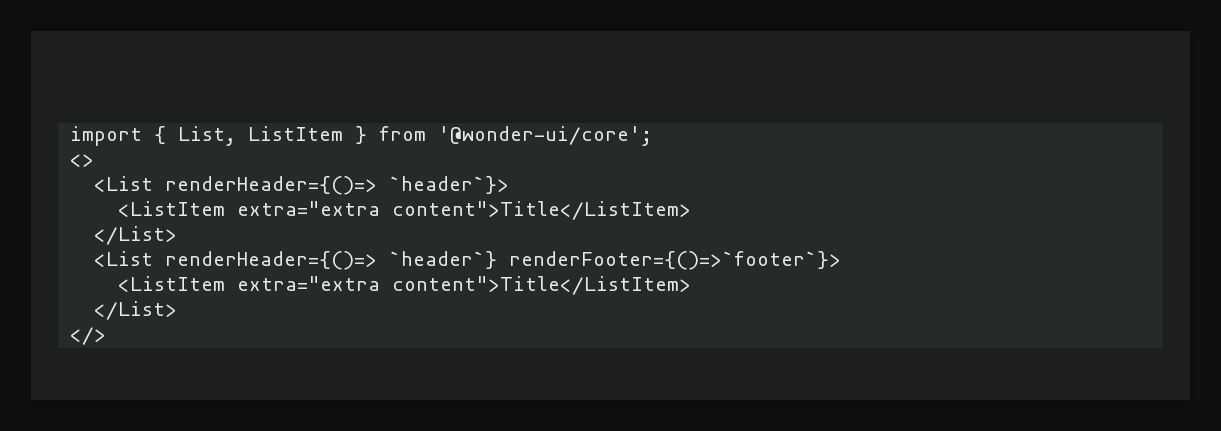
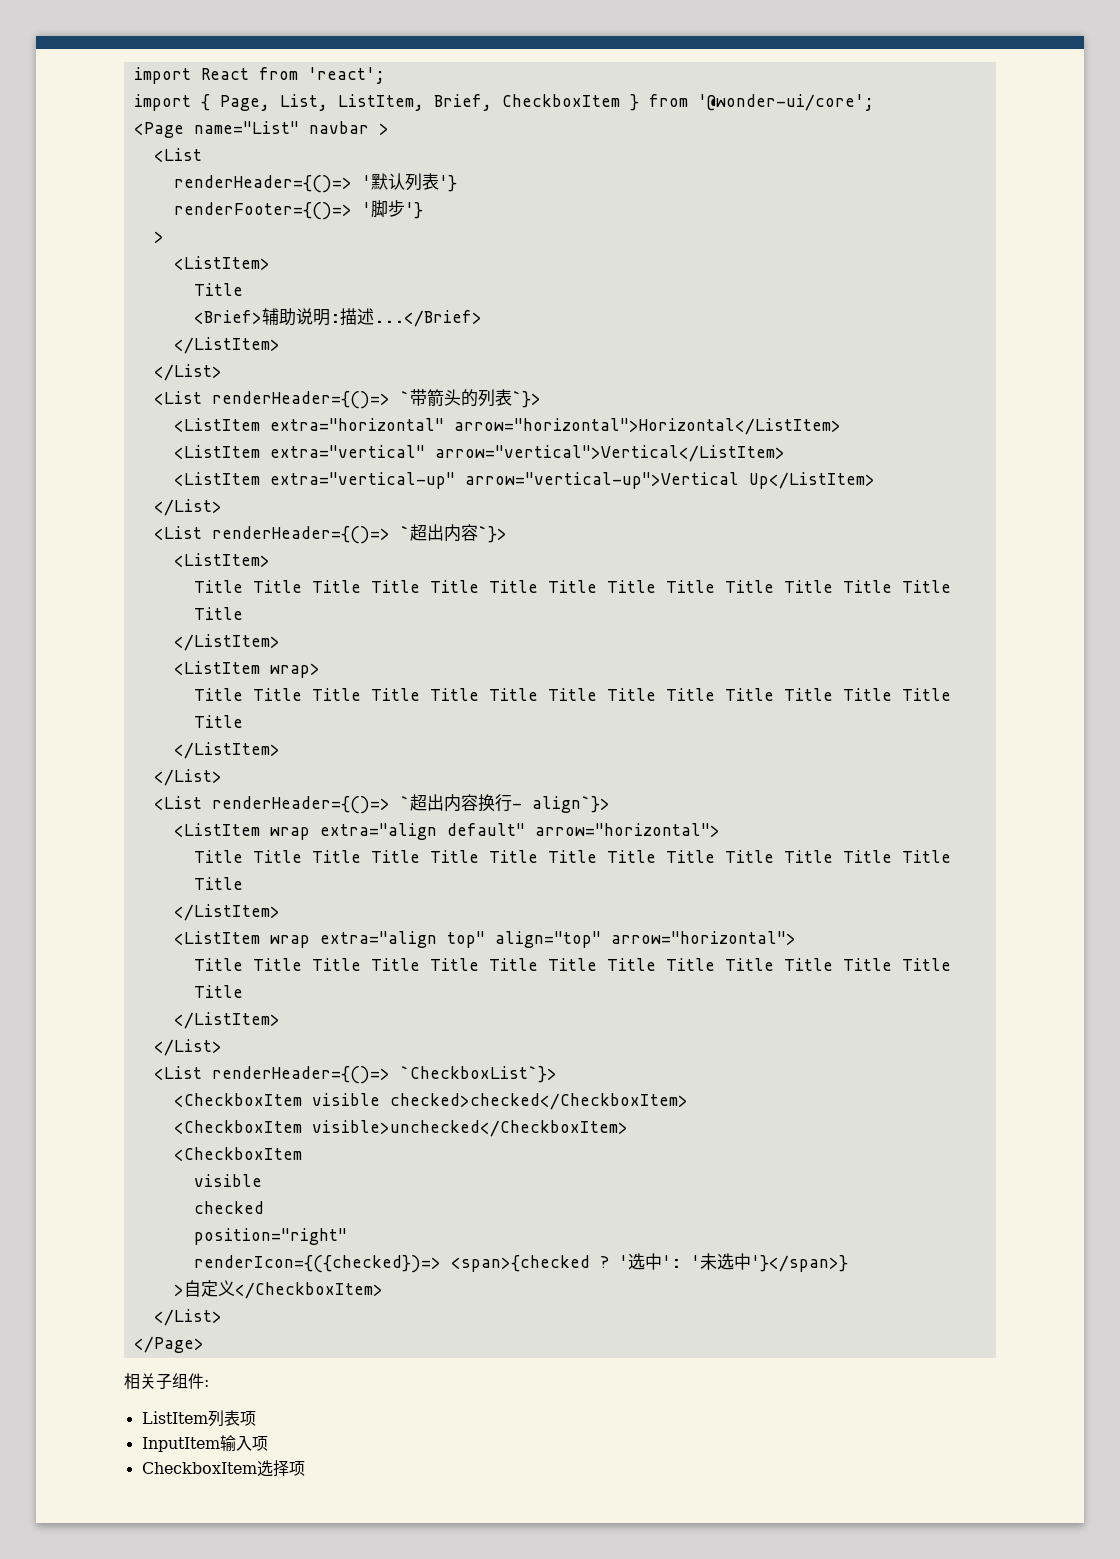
[70,126,653,146] [70,154,95,167] [94,176,510,195] [118,201,692,220] [94,226,178,245] [94,251,842,270] [118,276,692,295] [94,301,178,320] [70,327,107,345] import { List, ListItem } from '@wonder-ui/core'; // <> // <List renderHeader={()=> `header`}> // <ListItem extra="extra content">Title</ListItem> // </List> // <List renderHeader={()=> `header`} renderFooter={()=>`footer`}> // <ListItem extra="extra content">Title</ListItem> // </List> // </> -> [133,67,385,84] [133,94,874,111] [133,121,389,138] [153,148,202,162] [173,173,457,193] [173,200,423,220] [153,231,164,243] [173,256,270,270] [193,283,243,296] [193,308,482,327] [173,337,280,354] [153,364,222,381] [153,389,541,409] [173,418,841,435] [173,445,785,462] [173,472,875,489] [153,499,222,516] [153,524,507,544] [173,553,270,567] [193,580,951,593] [193,607,243,620] [173,634,280,651] [173,661,320,678] [193,688,951,701] [193,715,243,728] [173,742,280,759] [153,769,222,786] [153,794,610,814] [173,823,720,840] [193,850,951,863] [193,877,243,890] [173,904,280,921] [173,931,796,948] [193,958,951,971] [193,985,243,998] [173,1012,280,1029] [153,1039,222,1056] [153,1066,557,1084] [173,1093,688,1110] [173,1120,628,1137] [173,1147,302,1161] [193,1174,262,1187] [193,1201,264,1214] [193,1228,347,1245] [193,1253,848,1273] [173,1280,383,1299] [153,1309,222,1326] [133,1336,204,1353] [124,1373,209,1390] [141,1410,256,1427] [141,1435,268,1452] [141,1460,305,1477] import React from 'react'; // import { Page, List, ListItem, Brief, CheckboxItem } from '@wonder-ui/core'; // <Page name="List" navbar > // <List // renderHeader={()=> '默认列表'} // renderFooter={()=> '脚步'} // > // <ListItem> // Title // <Brief>辅助说明:描述...</Brief> // </ListItem> // </List> // <List renderHeader={()=> `带箭头的列表`}> // <ListItem extra="horizontal" arrow="horizontal">Horizontal</ListItem> // <ListItem extra="vertical" arrow="vertical">Vertical</ListItem> // <ListItem extra="vertical-up" arrow="vertical-up">Vertical Up</ListItem> // </List> // <List renderHeader={()=> `超出内容`}> // <ListItem> // Title Title Title Title Title Title Title Title Title Title Title Title Title Title // </ListItem> // <ListItem wrap> // Title Title Title Title Title Title Title Title Title Title Title Title Title Title // </ListItem> // </List> // <List renderHeader={()=> `超出内容换行- align`}> // <ListItem wrap extra="align default" arrow="horizontal"> // Title Title Title Title Title Title Title Title Title Title Title Title Title Title // </ListItem> // <ListItem wrap extra="align top" align="top" arrow="horizontal"> // Title Title Title Title Title Title Title Title Title Title Title Title Title Title // </ListItem> // </List> // <List renderHeader={()=> `CheckboxList`}> // <CheckboxItem visible checked>checked</CheckboxItem> // <CheckboxItem visible>unchecked</CheckboxItem> // <CheckboxItem // visible // checked // position="right" // renderIcon={({checked})=> <span>{checked ? '选中': '未选中'}</span>} // >自定义</CheckboxItem> // </List> // </Page> // 相关子组件: // ListItem列表项 // InputItem输入项 // CheckboxItem选择项

